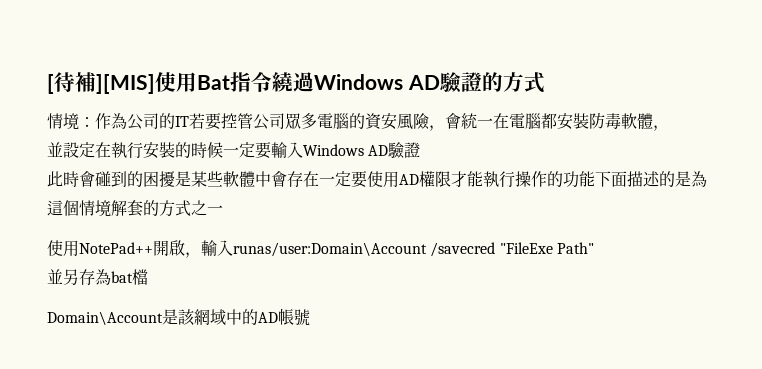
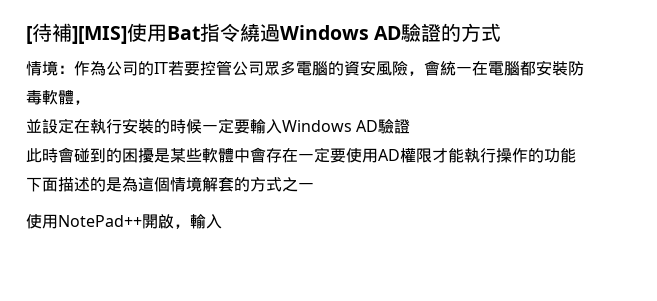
[233,242,594,257] [47,269,148,285] [47,308,310,326] runas/user:Domain\Account /savecred "FileExe Path" // 並另存為bat檔 // Domain\Account是該網域中的AD帳號 -> (222, 221) none

